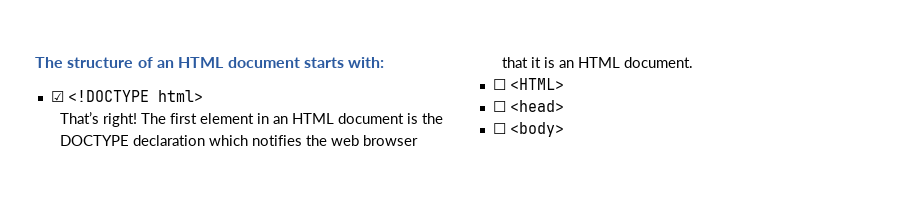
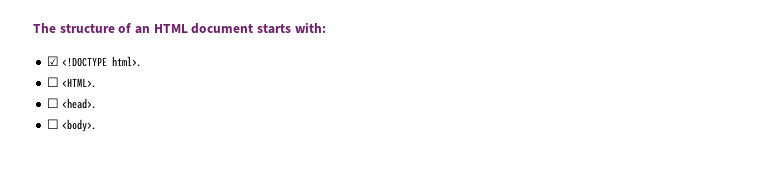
[157,90,203,102] [60,112,444,127] [60,135,419,146] [502,57,694,68] [492,78,564,90] [492,100,564,112] [492,122,564,137] html> // That’s right! The first element in an HTML document is the DOCTYPE declaration which notifies the web browser that it is an HTML document. // ☐ <HTML> // ☐ <head> // ☐ <body> -> [112,56,141,66] [46,77,96,87] [46,98,96,109] [46,119,96,132] html>. // ☐ <HTML>. // ☐ <head>. // ☐ <body>.

